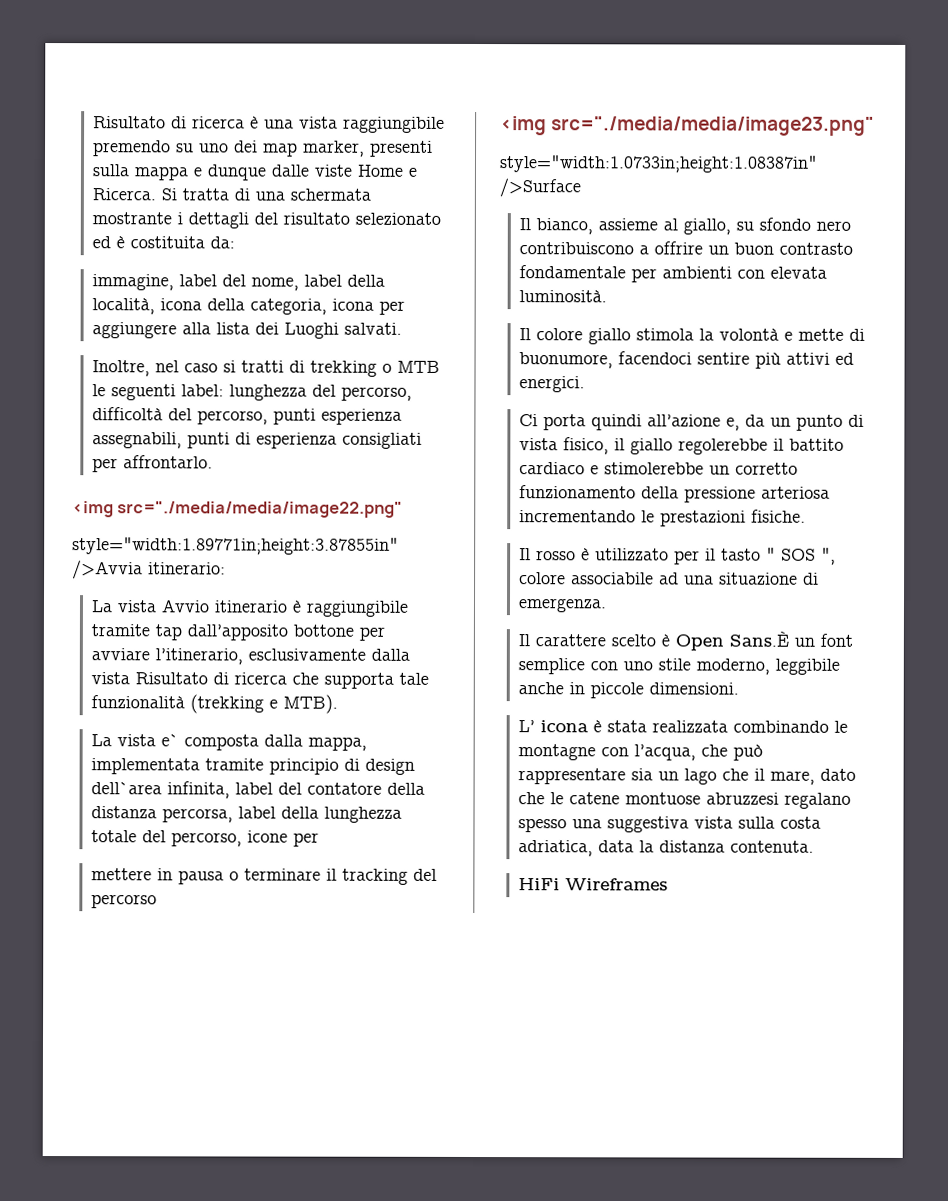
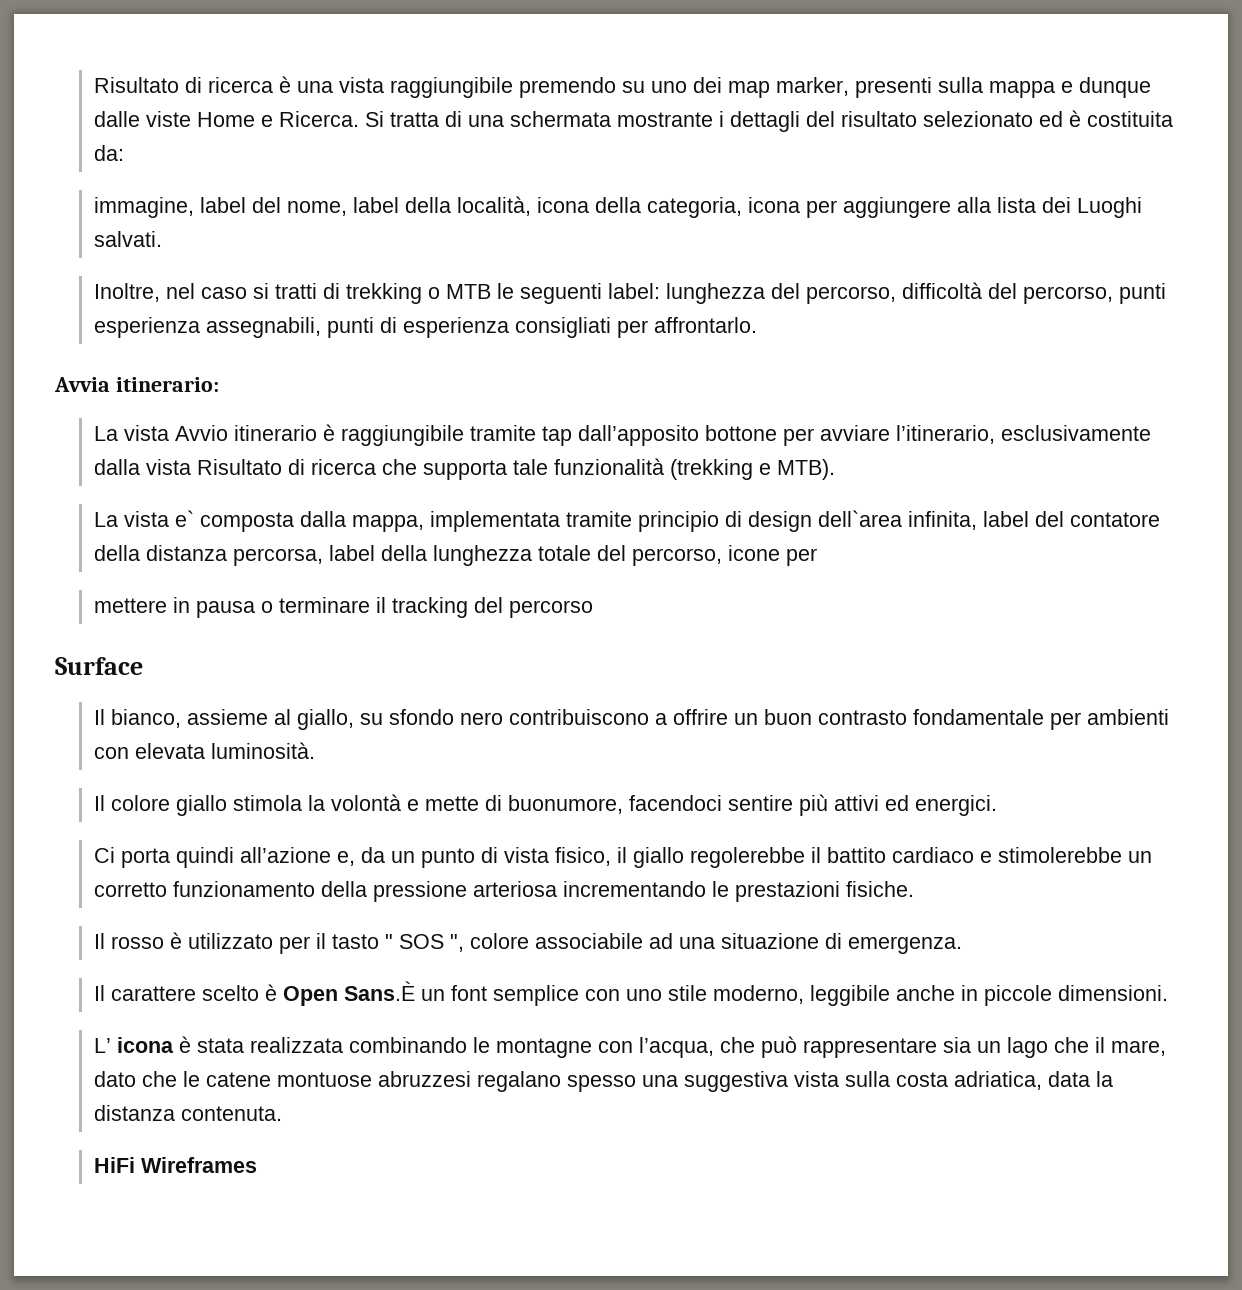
[72,501,404,518] [72,537,399,555] [72,560,143,580] <img src="./media/media/image22.png" // style="width:1.89771in;height:3.87855in" />Avvia -> [54,377,110,392] Avvia
[500,116,876,136] [499,155,818,173] [499,178,581,198] <img src="./media/media/image23.png" // style="width:1.0733in;height:1.08387in" />Surface -> [55,657,143,675] Surface

